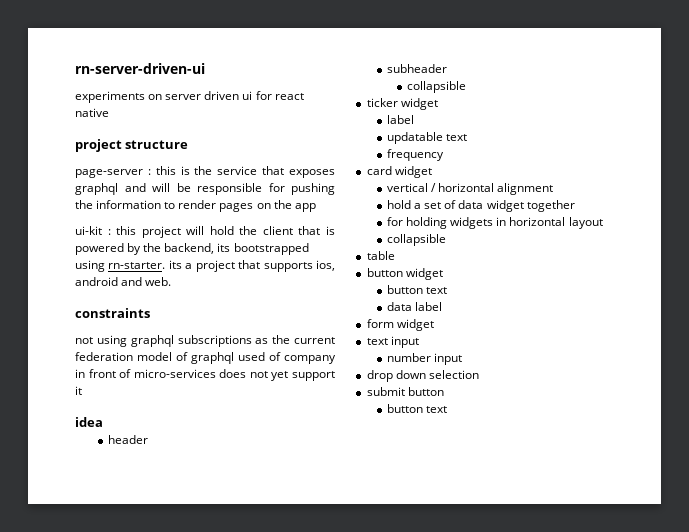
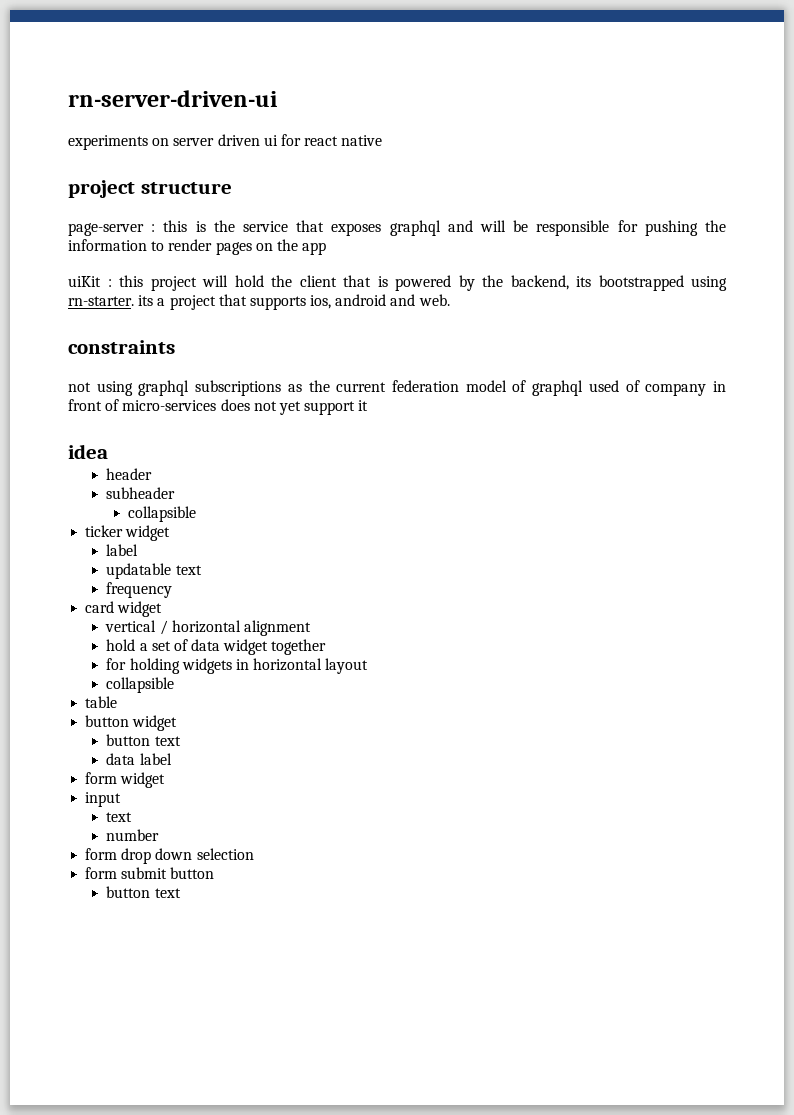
[75,226,102,235] ui-kit -> [68,276,101,287] uiKit
[366,336,419,348] text input -> [85,792,122,807] [106,812,133,822] input // text
[434,353,463,365] input // -> [85,848,118,860] // form
(479, 374) none -> [85,867,118,879] form

